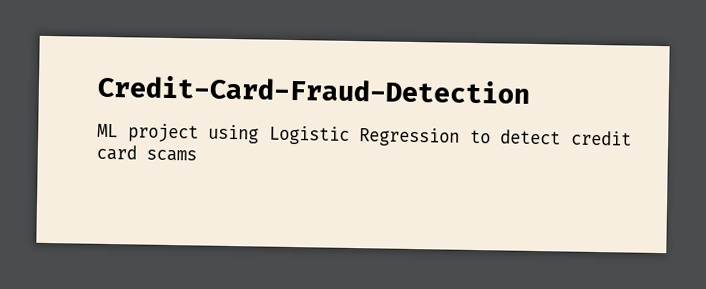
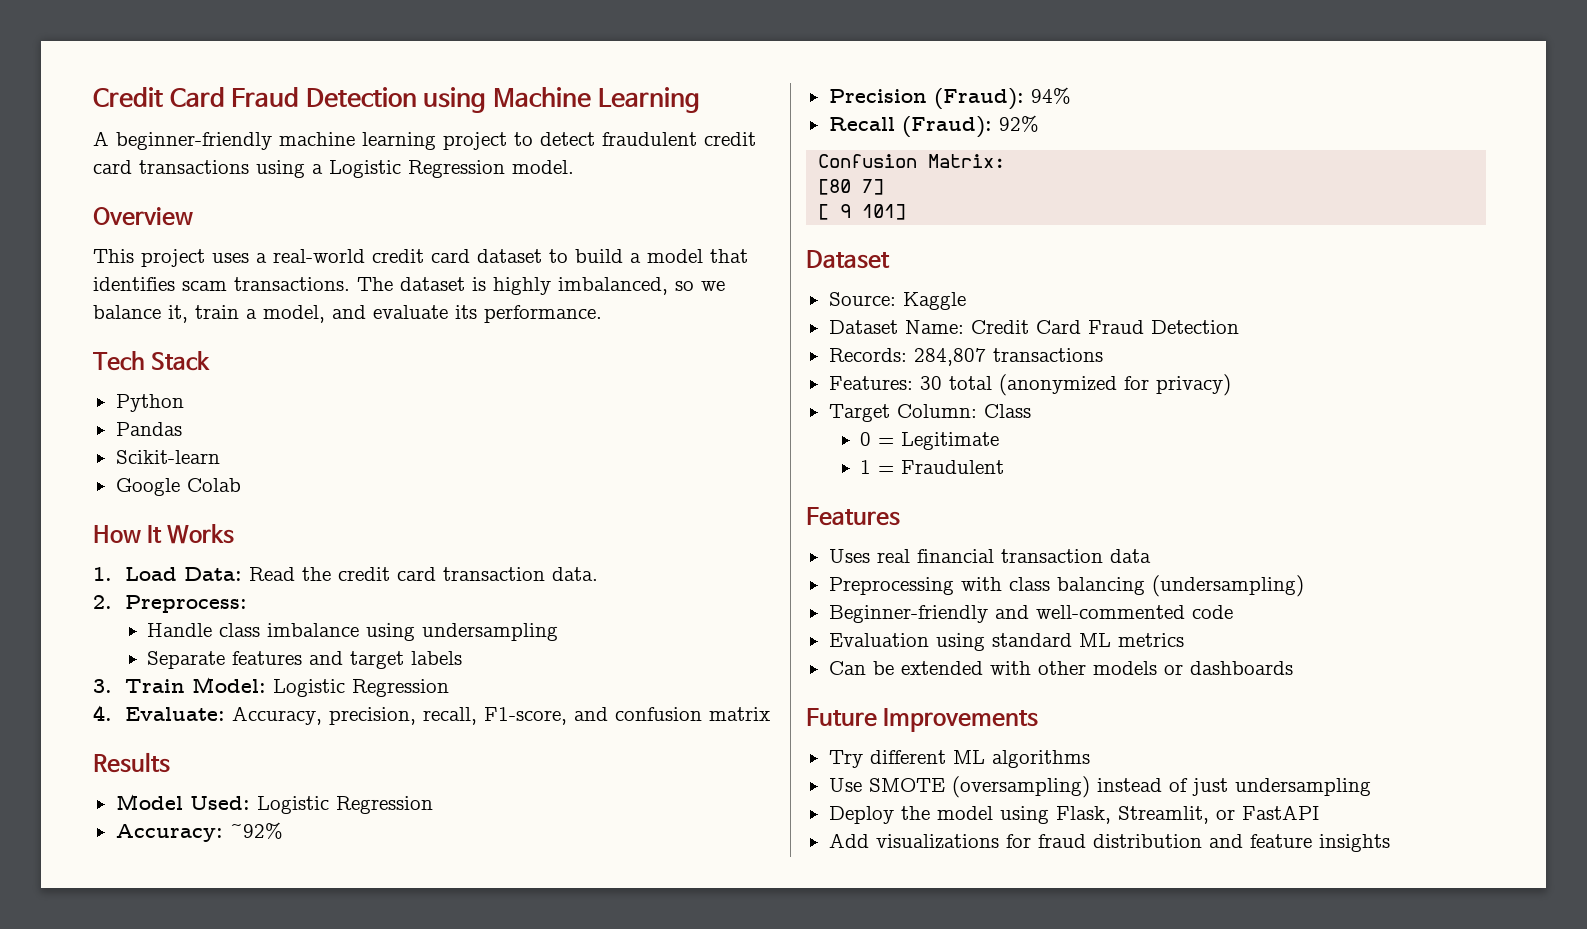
[97,74,531,104] [97,123,632,147] [96,144,197,162] Credit-Card-Fraud-Detection // ML project using Logistic Regression to detect credit card scams -> [93,87,700,113] [93,131,756,150] [93,160,574,178] [93,207,193,226] [93,249,748,267] [93,277,725,295] [93,305,602,323] [93,351,211,371] [115,394,184,412] [115,422,182,436] [115,450,220,464] [115,478,241,496] [93,524,235,544] [93,567,598,581] [93,595,247,613] [147,623,559,641] [147,651,463,669] [93,677,449,697] [93,705,770,725] [93,752,170,773] [115,794,433,814] [115,822,283,842] [828,87,1071,110] [828,115,1039,138] [818,154,1006,168] [818,179,885,195] [818,204,907,220] [806,250,890,269] [828,292,966,310] [828,320,1239,334] [828,348,1103,366] [828,374,1231,396] [828,404,1031,422] [860,432,1000,450] [860,460,1005,474] [806,507,900,526] [828,549,1151,563] [828,575,1304,597] [828,605,1233,623] [828,633,1184,651] [828,661,1293,675] [806,708,1039,732] [828,750,1090,768] [828,776,1371,798] [828,805,1319,824] [828,833,1390,852] Credit Card Fraud Detection using Machine Learning // A beginner-friendly machine learning project to detect fraudulent credit card transactions using a Logistic Regression model. // Overview // This project uses a real-world credit card dataset to build a model that identifies scam transactions. The dataset is highly imbalanced, so we balance it, train a model, and evaluate its performance. // Tech Stack // Python // Pandas // Scikit-learn // Google Colab // How It Works // 1. Load Data: Read the credit card transaction data. // 2. Preprocess: // Handle class imbalance using undersampling // Separate features and target labels // 3. Train Model: Logistic Regression // 4. Evaluate: Accuracy, precision, recall, F1-score, and confusion matrix // Results // Model Used: Logistic Regression // Accuracy: ~92% // Precision (Fraud): 94% // Recall (Fraud): 92% // Confusion Matrix: // [80 7] // [ 9 101] // Dataset // Source: Kaggle // Dataset Name: Credit Card Fraud Detection // Records: 284,807 transactions // Features: 30 total (anonymized for privacy) // Target Column: Class // 0 = Legitimate // 1 = Fraudulent // Features // Uses real financial transaction data // Preprocessing with class balancing (undersampling) // Beginner-friendly and well-commented code // Evaluation using standard ML metrics // Can be extended with other models or dashboards // Future Improvements // Try different ML algorithms // Use SMOTE (oversampling) instead of just undersampling // Deploy the model using Flask, Streamlit, or FastAPI // Add visualizations for fraud distribution and feature insights

